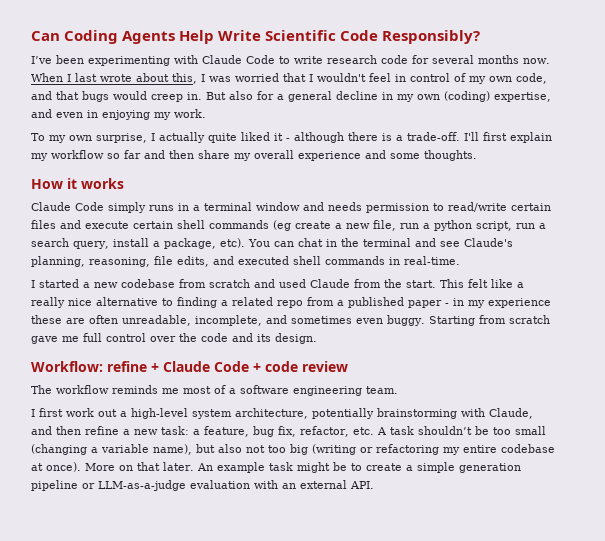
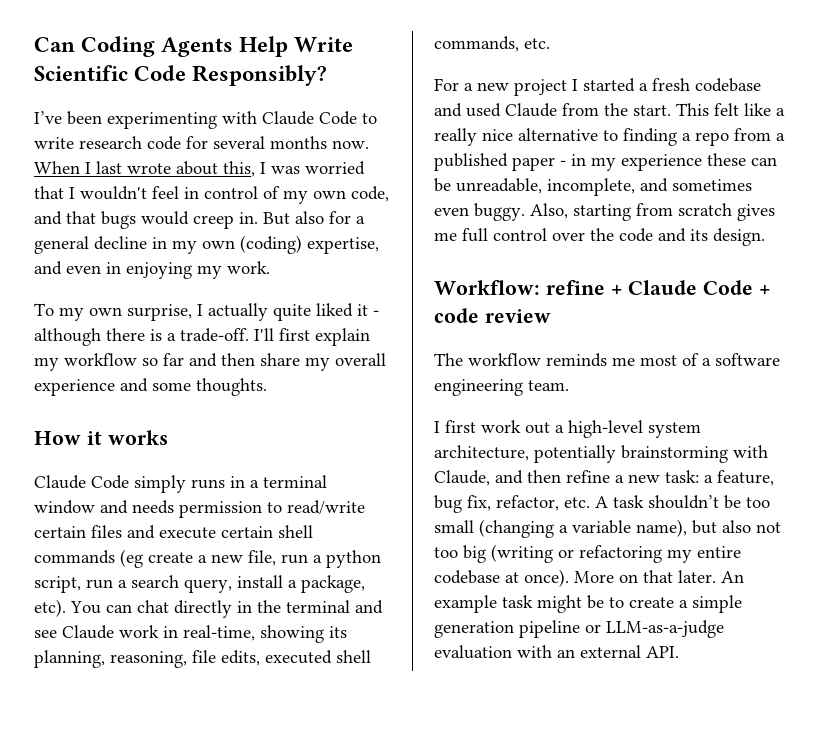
(323, 242) none -> [174,600,232,618] directly
[463,238,513,247] Claude's -> [62,625,347,643] Claude work in real-time, showing its
[213,256,234,265] and -> (260, 658) none
[325,256,460,265] [31,279,250,288] commands in real-time. // I started a new codebase from scratch -> [434,36,550,52] [434,78,761,96] commands, etc. // For a new project I started a fresh codebase
[232,297,273,306] related -> (691, 137) none
[66,315,118,324] are often -> [751,157,777,166] [434,178,451,192] can be
[428,315,550,326] [31,336,58,344] Starting from scratch gave -> [530,203,775,221] Also, starting from scratch gives

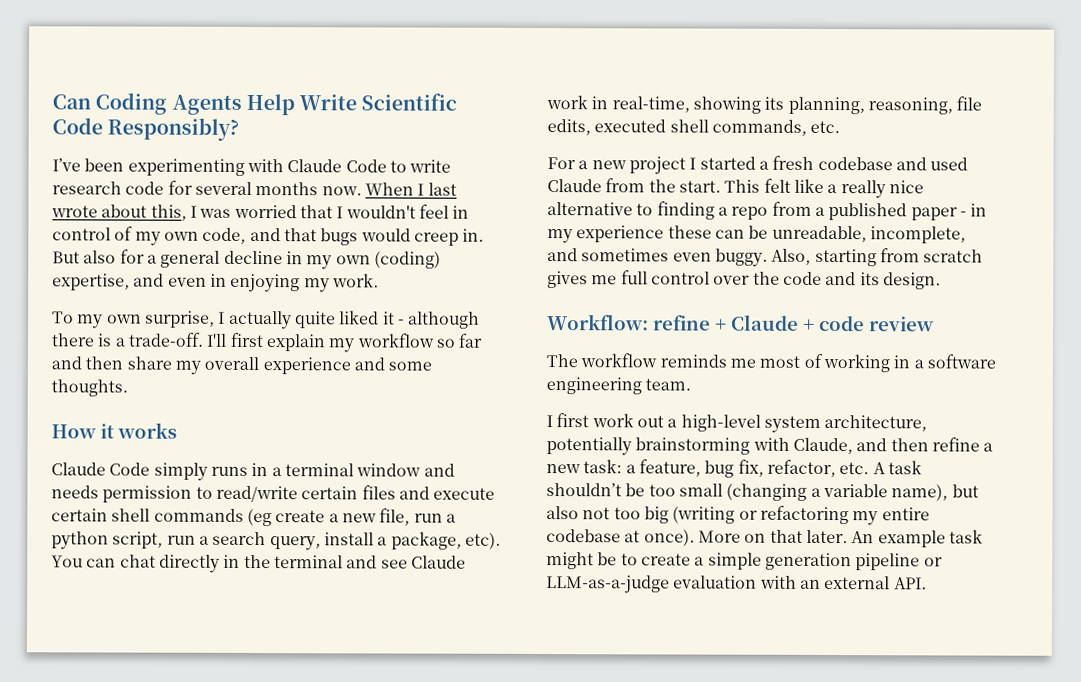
[703,280,754,295] Code -> (799, 322) none
(699, 359) none -> [822,353,911,373] working in

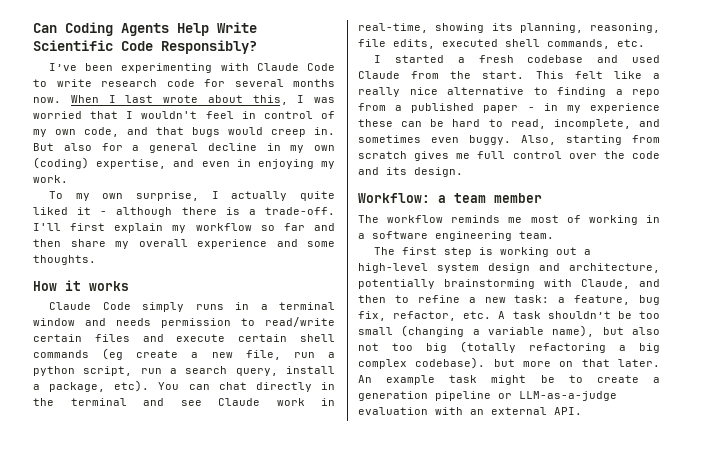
[547,156,686,175] For a new project -> (645, 43) none
[771,225,867,243] unreadable, -> [452,119,546,129] hard to read,
[653,314,935,332] refine + Claude + code review -> [438,193,542,203] a team member
[546,413,634,428] I first work -> [374,247,550,257] The first step is working
(821, 424) none -> [488,263,560,273] design and
(929, 445) none -> [394,295,409,303] to
[672,505,930,526] [546,529,741,547] (writing or refactoring my entire codebase at once). More -> [460,341,660,353] [358,357,551,369] (totally refactoring a big complex codebase). but more
[707,552,762,570] simple -> (660, 380) none

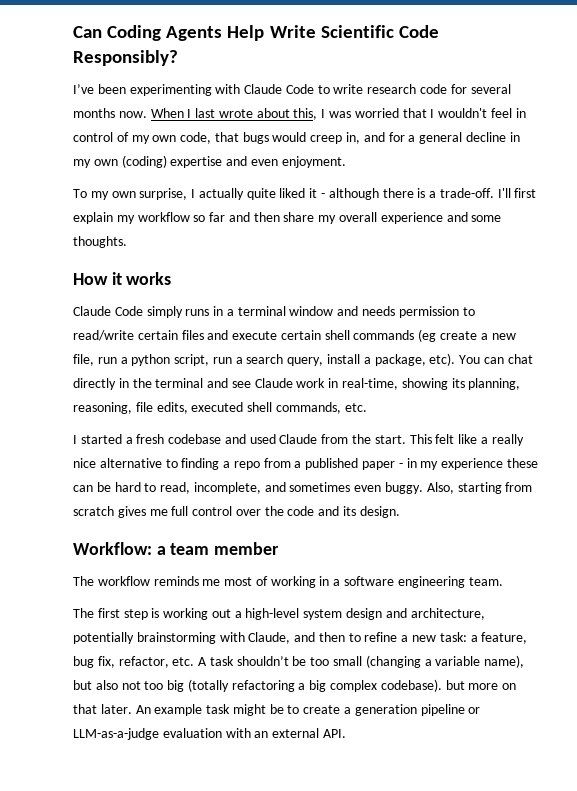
[127,127,148,135] and -> (212, 138) none
[314,127,335,135] [33,143,92,151] in. But also -> [346,132,385,144] in, and
[96,159,167,169] expertise, -> [170,156,223,168] expertise
[236,159,335,169] [33,175,68,183] in enjoying my work. -> [281,156,346,168] enjoyment.

